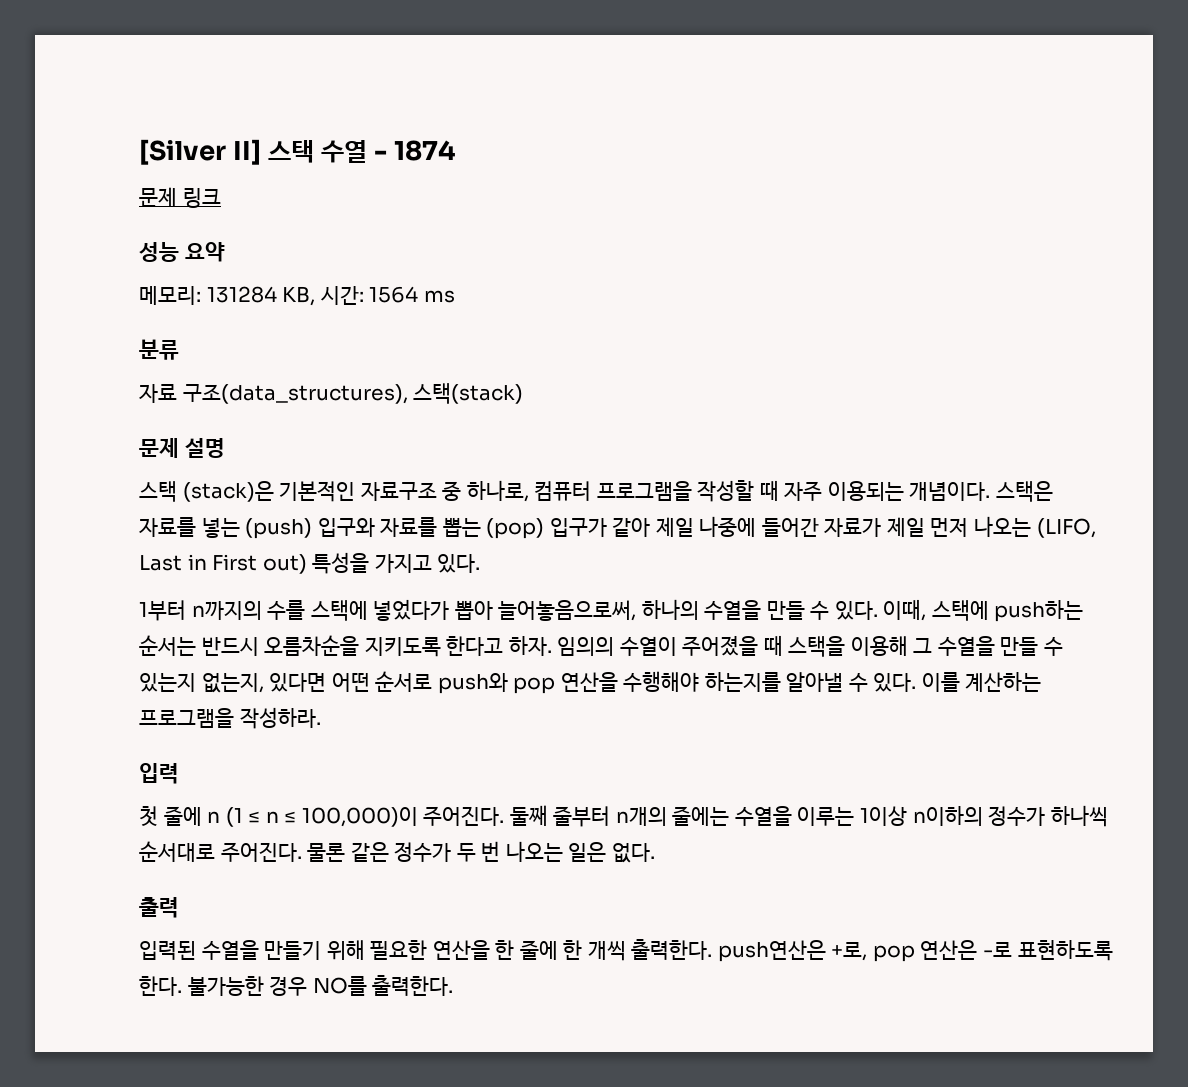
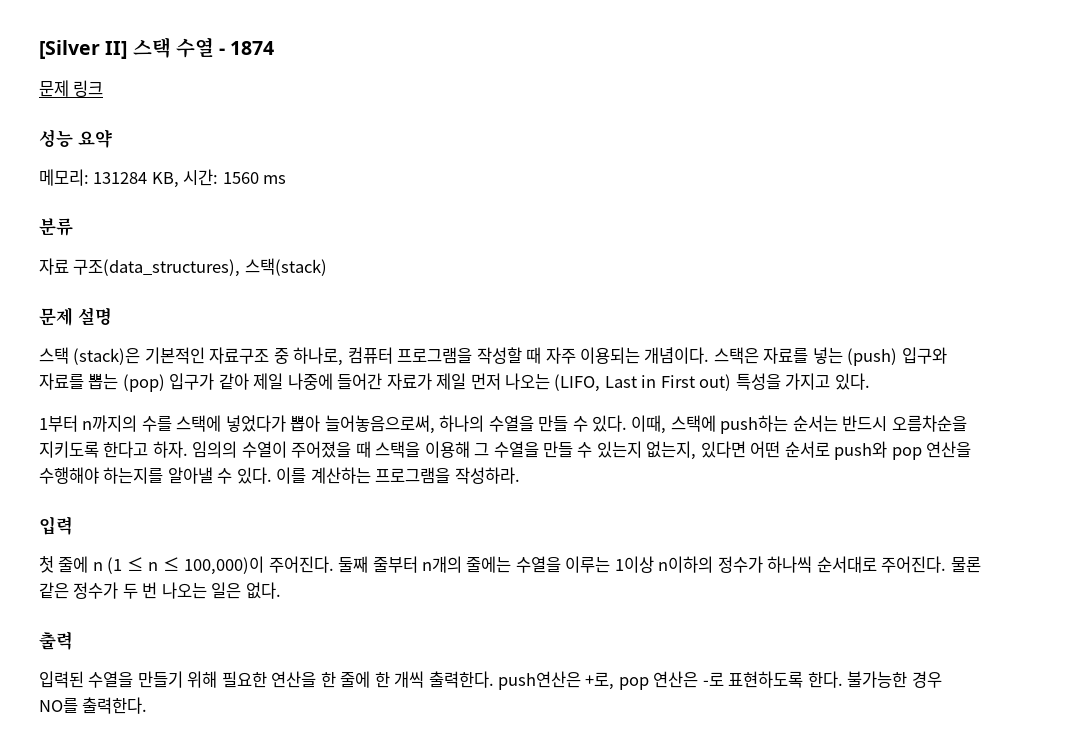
[369,286,419,303] 1564 -> [222,172,259,184] 1560

